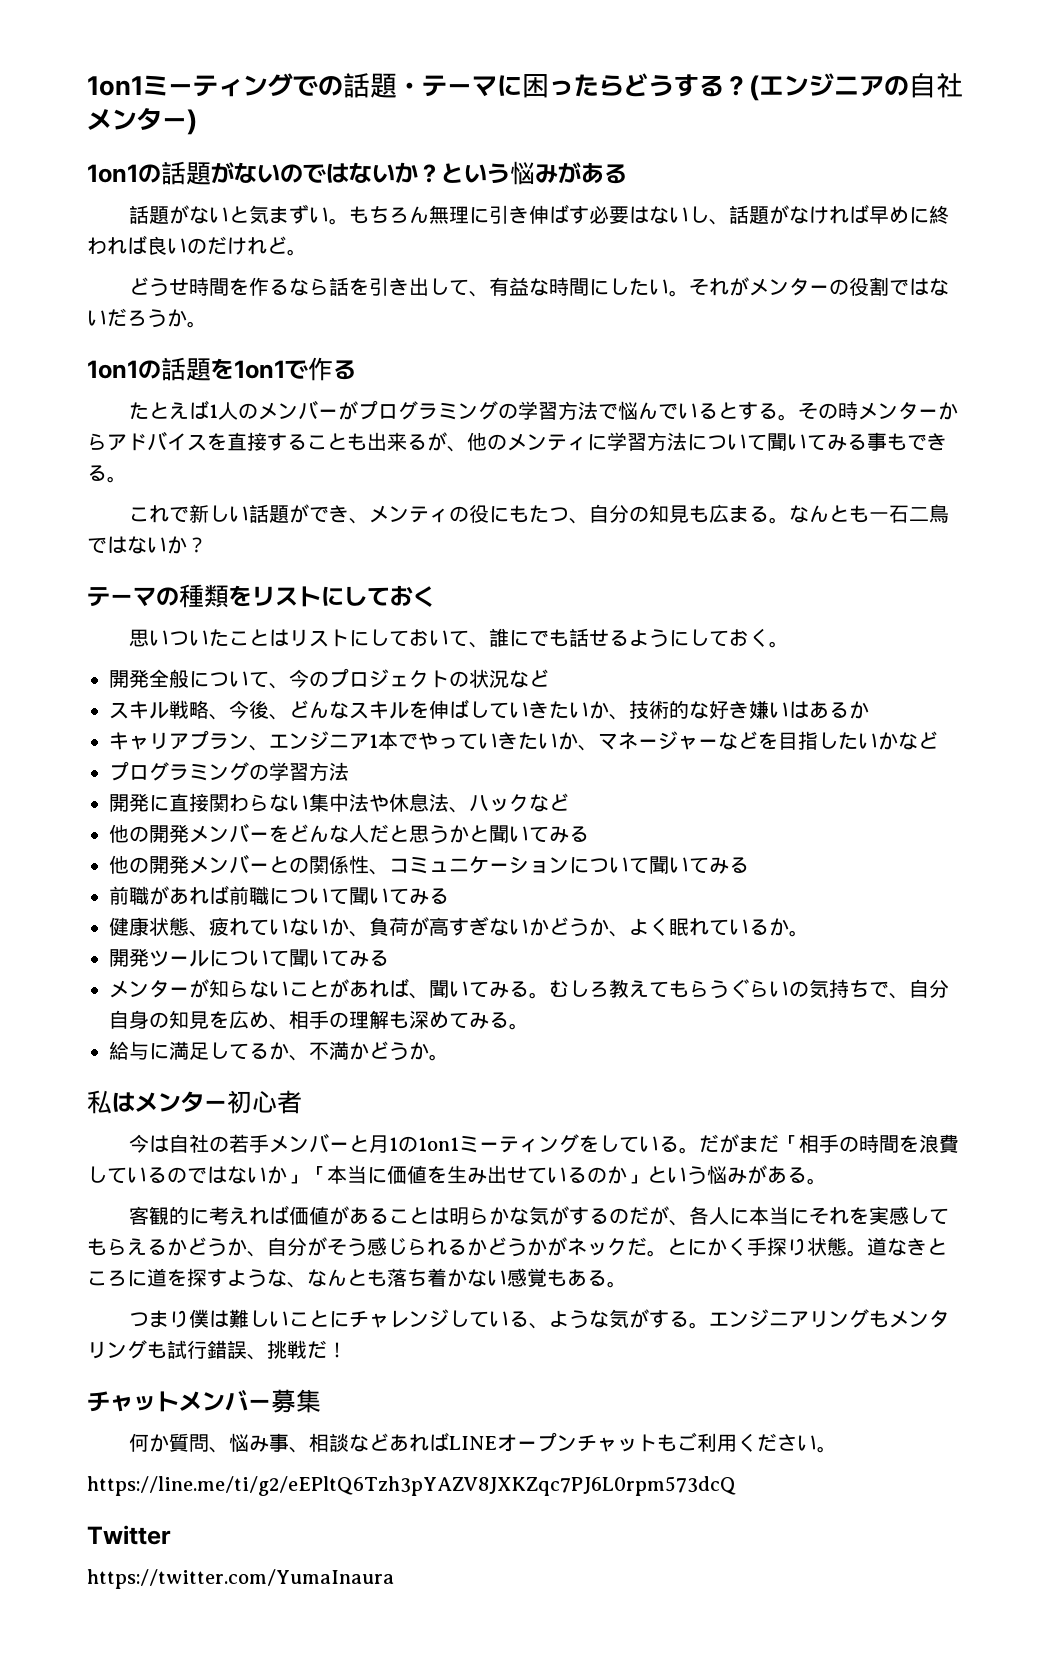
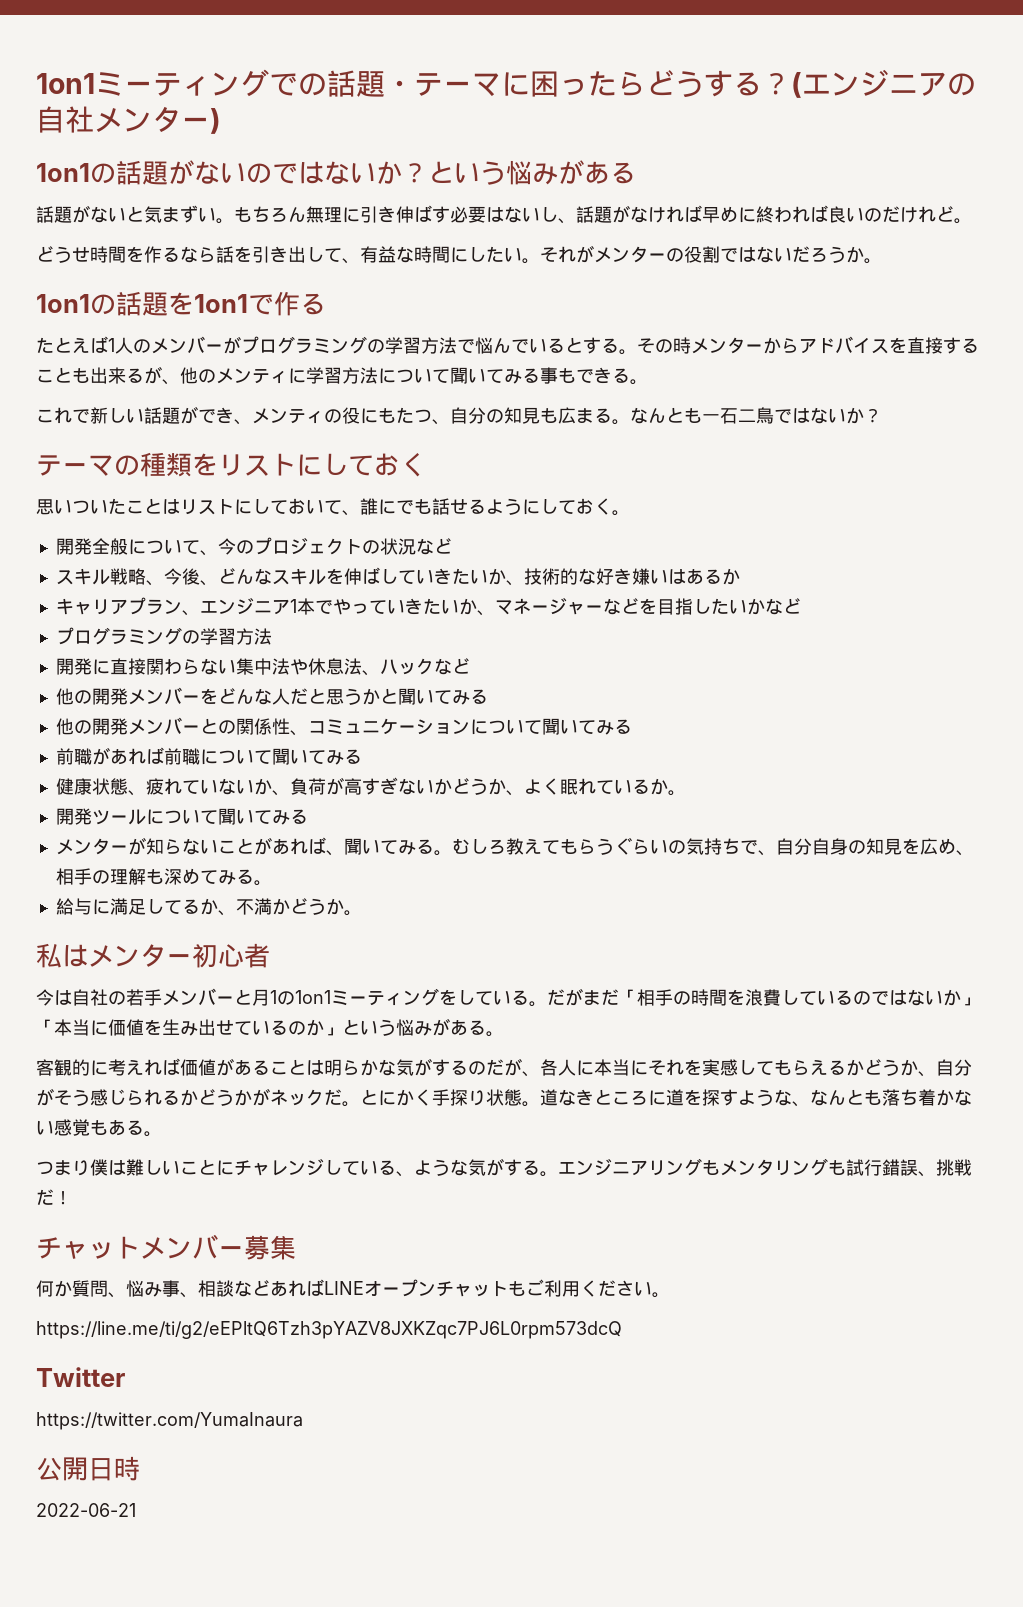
(394, 1579) none -> [36,1456,140,1481] [36,1503,136,1517] // 公開日時 // 2022-06-21

